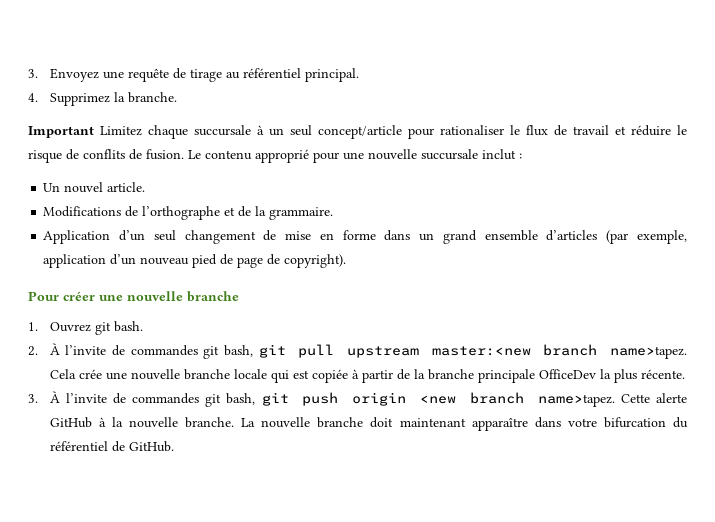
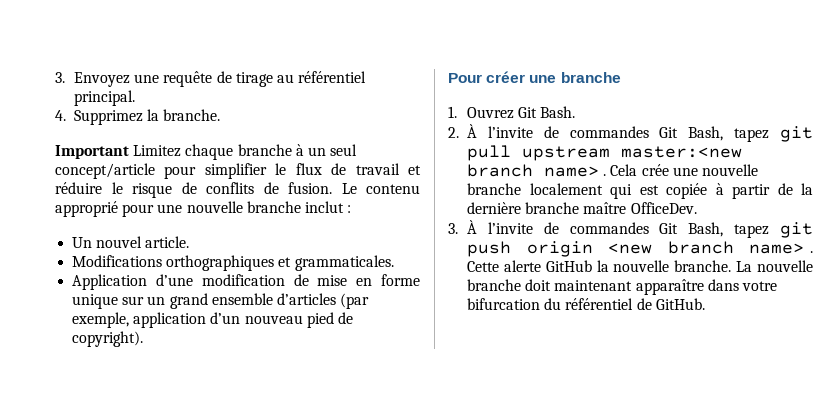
[194,125,251,136] succursale -> [237,144,292,156] branche
[440,125,504,135] rationaliser -> [204,163,267,179] simplifier
[421,149,478,160] succursale -> [246,201,301,213] branche
[125,206,334,220] [43,230,256,244] de l’orthographe et de la grammaire. // Application d’un seul changement -> [166,255,394,271] [72,274,285,290] orthographiques et grammaticales. // Application d’une modification
[384,230,411,241] dans -> [72,294,145,309] unique sur
[237,254,281,268] page de -> (353, 318) none
[127,291,183,301] nouvelle -> (557, 79) none
[94,321,143,335] git bash. -> [518,106,576,118] Git Bash.
[203,345,253,359] git bash, -> [659,126,770,142] Git Bash, tapez
[610,346,687,359] name>tapez. -> [543,166,607,177] name> .
[233,369,267,379] locale -> [529,183,603,195] localement
[427,369,685,383] branche principale OfficeDev la plus récente. -> [466,202,697,214] dernière branche maître OfficeDev.
[205,393,256,407] git bash, -> [659,222,770,238] Git Bash, tapez
[537,394,615,407] name>tapez. -> [749,243,813,254] name> .
[98,417,106,427] à -> (592, 266) none

